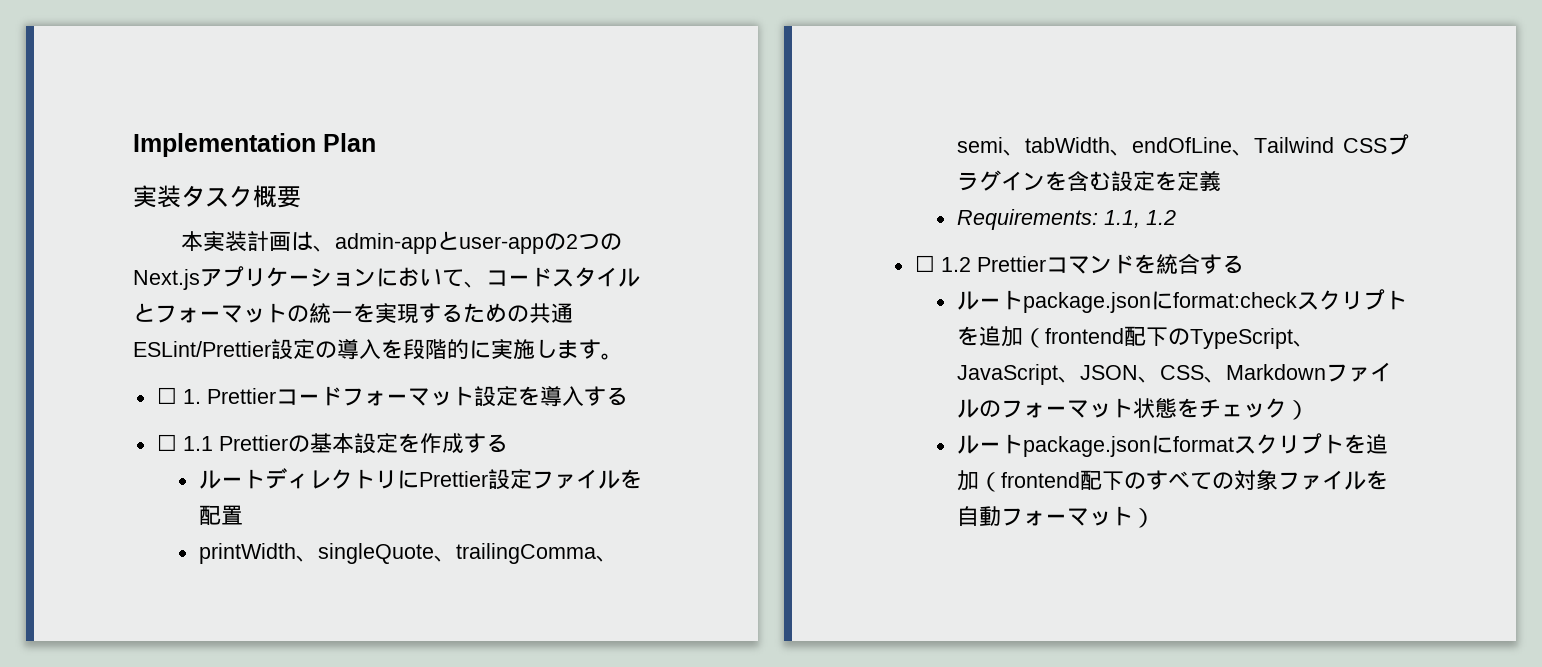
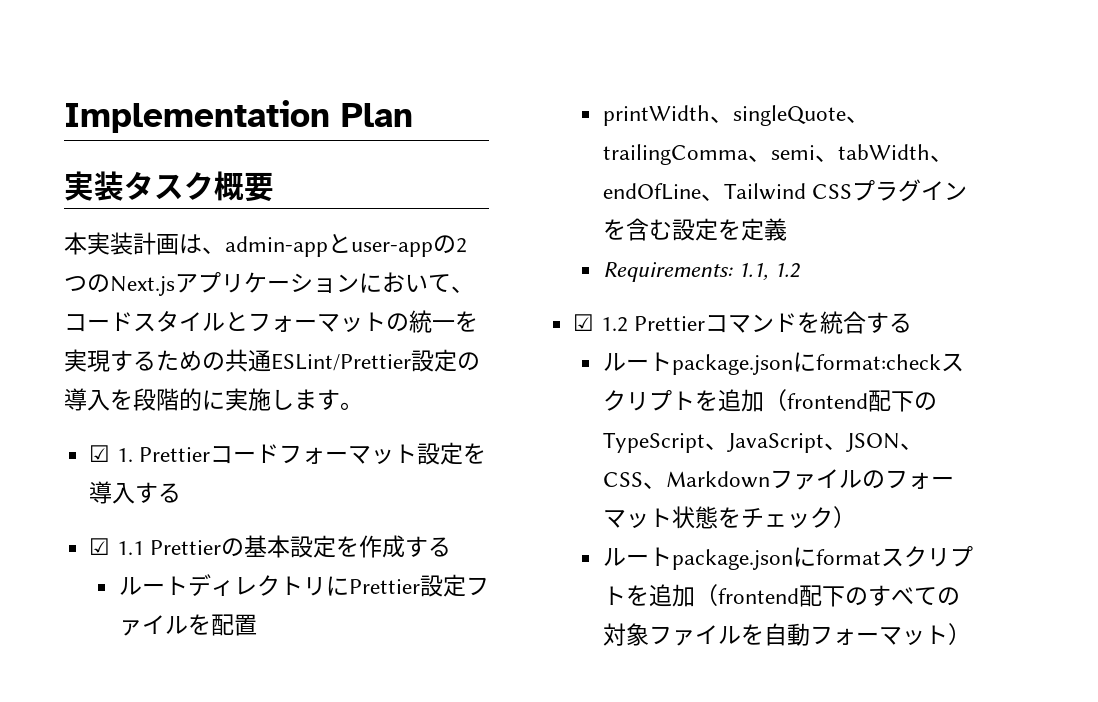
[156,387,177,404] ☐ -> [89,445,111,462] ☑
[156,434,177,451] ☐ -> [89,538,111,555] ☑
[914,255,935,272] ☐ -> [573,314,595,331] ☑

